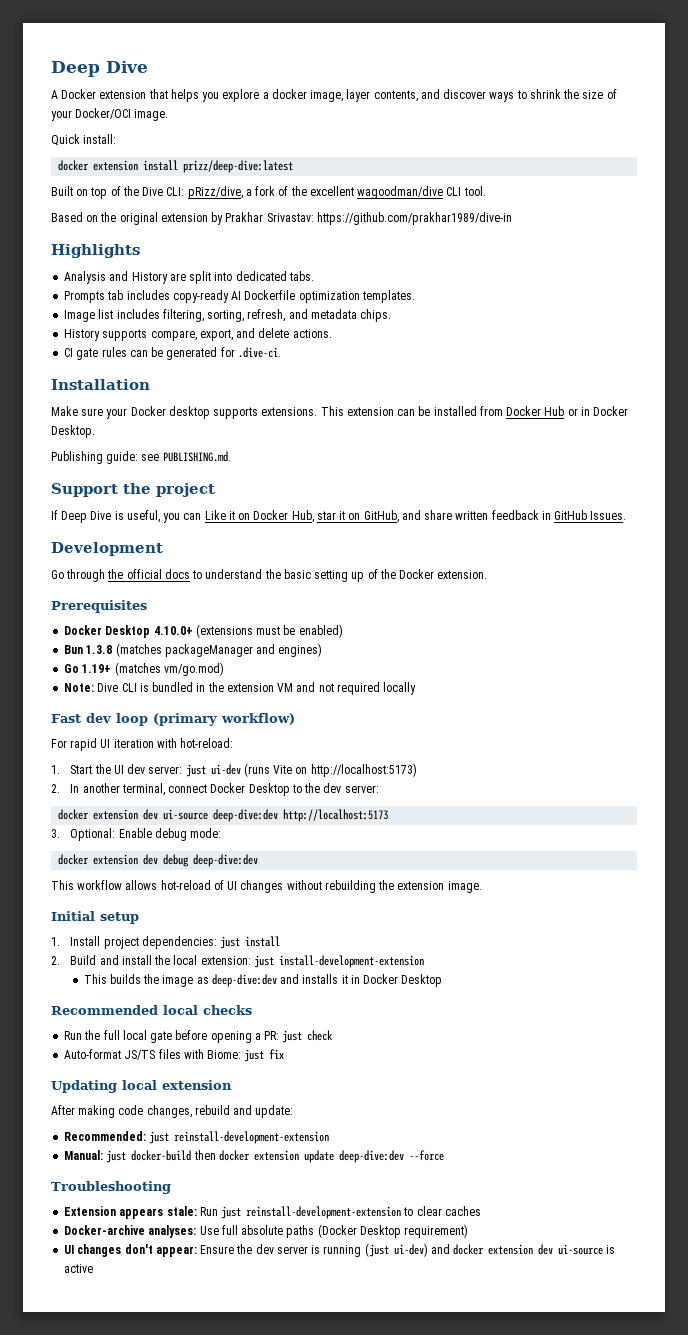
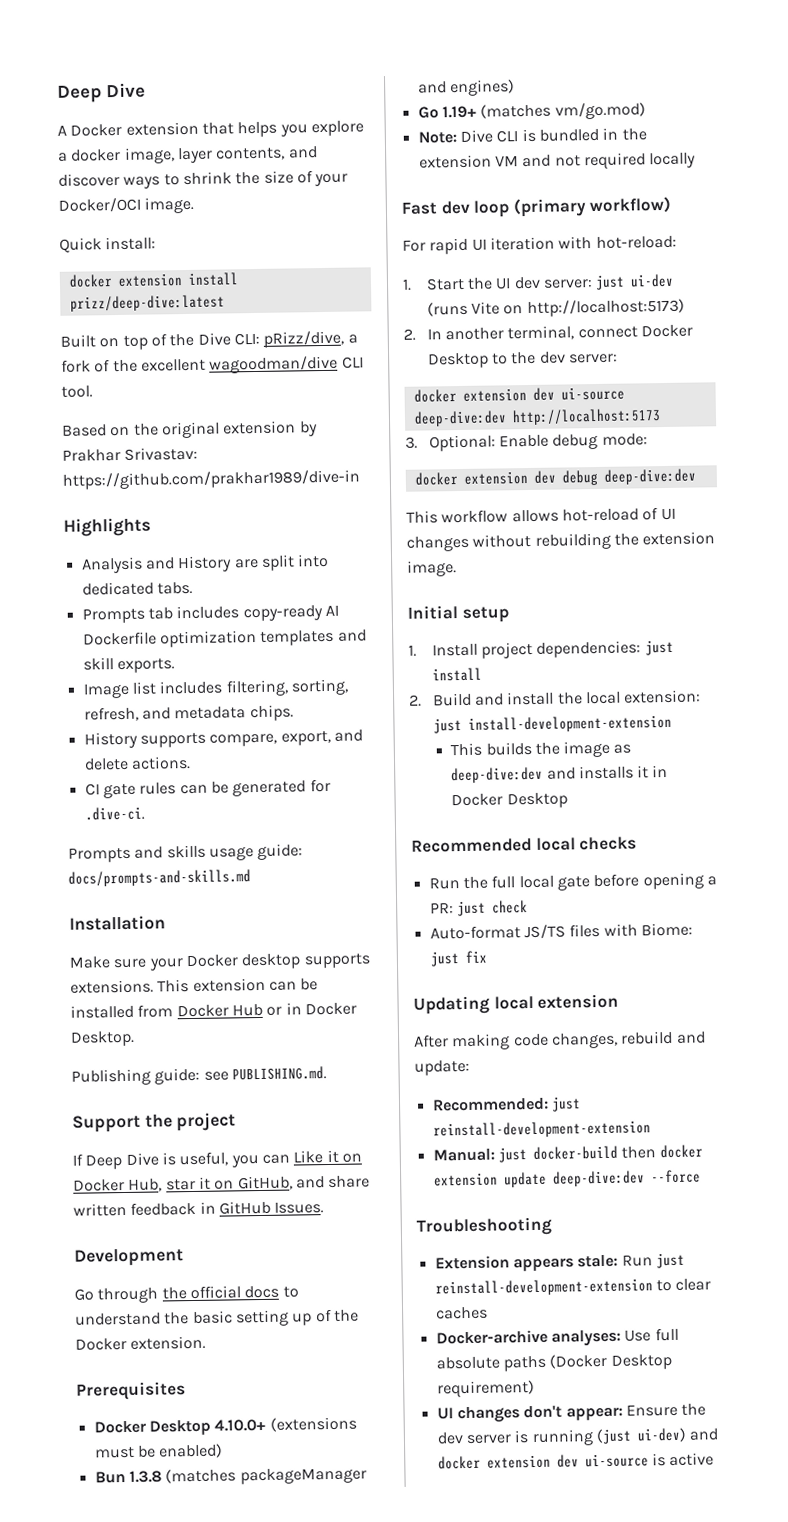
[361,290,415,303] templates. -> [260,629,367,646] [82,657,175,674] templates and skill exports.
(281, 352) none -> [68,843,304,863] [68,869,251,887] // Prompts and skills usage guide: docs/prompts-and-skills.md

